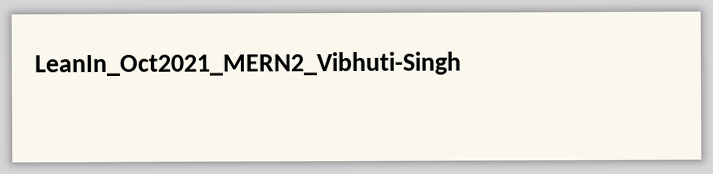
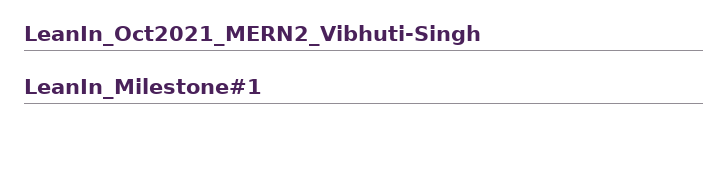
(461, 64) none -> [24,78,262,99] // LeanIn_Milestone#1

